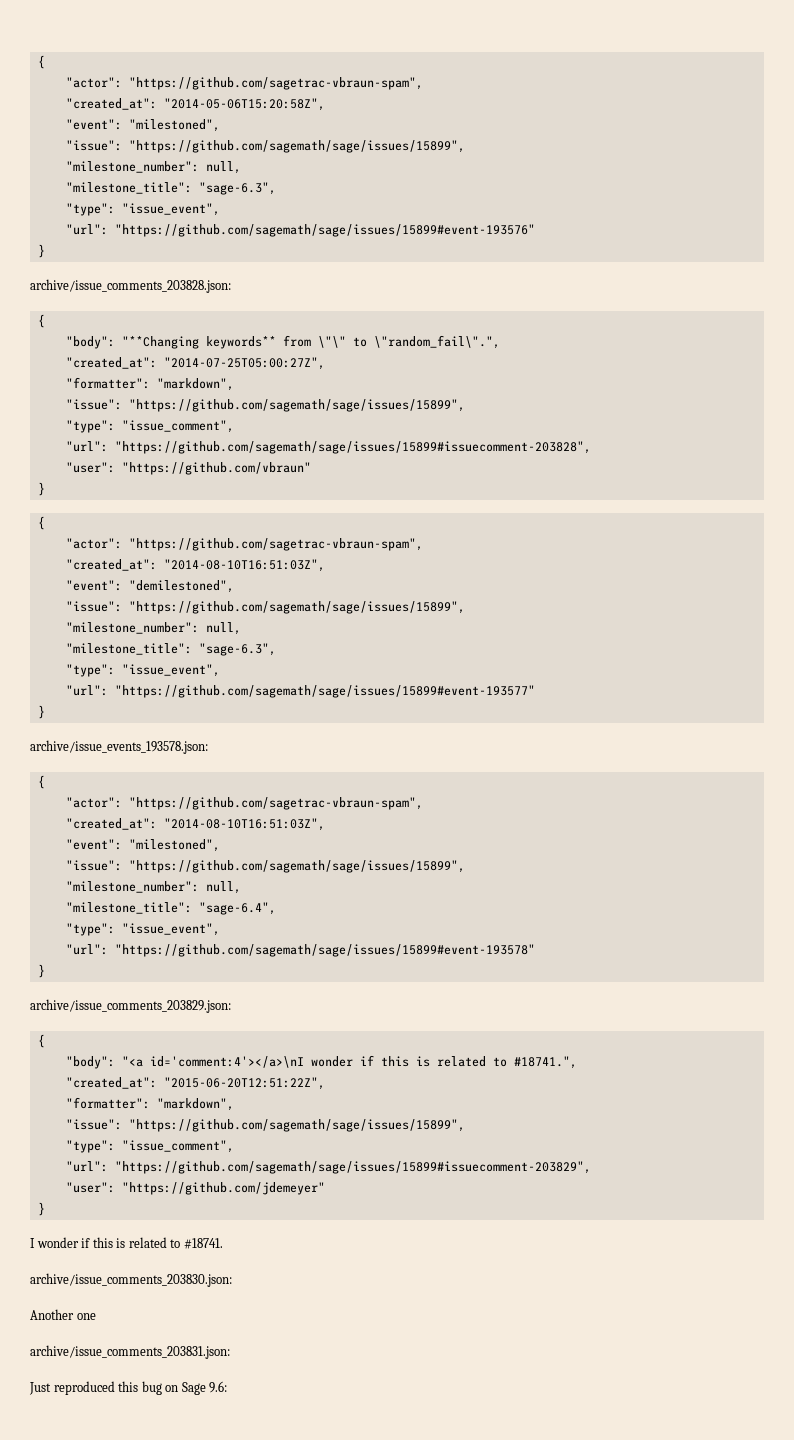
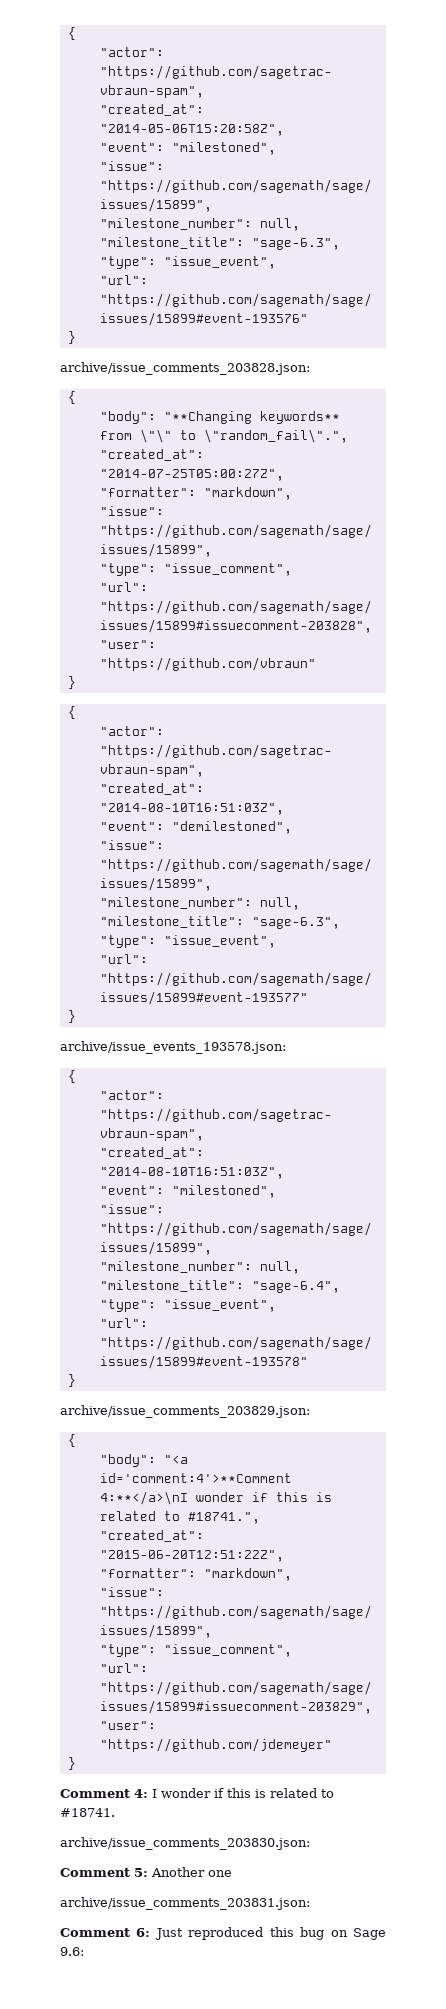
[149,1056,304,1068] id='comment:4'></a>\nI -> [99,1473,292,1483] [99,1491,188,1505] id='comment:4'>**Comment 4:**</a>\nI
(45, 1209) none -> [60,1789,148,1798] Comment 4:
(232, 1280) none -> [60,1868,148,1877] Comment 5:
(230, 1352) none -> [60,1928,151,1937] Comment 6:

